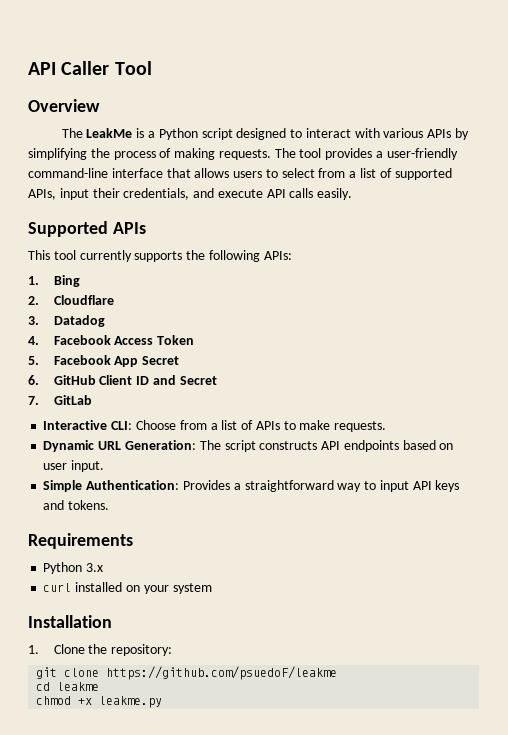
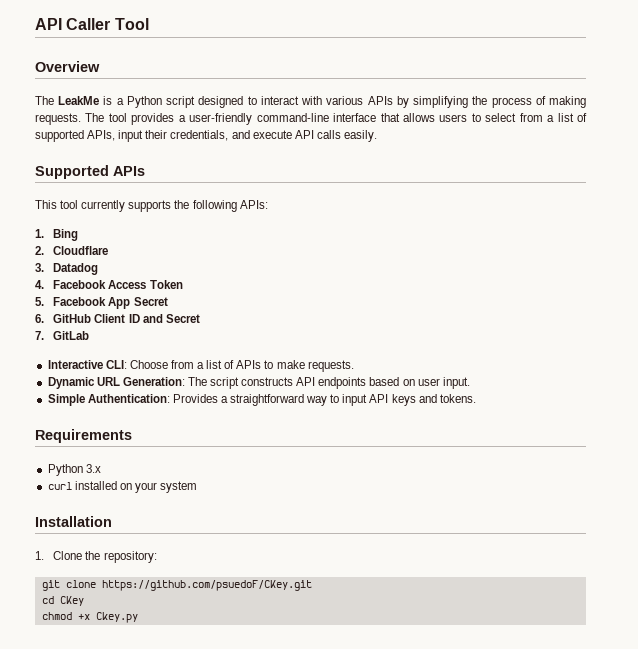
[106,666,338,680] https://github.com/psuedoF/leakme -> [101,580,312,591] https://github.com/psuedoF/CKey.git
[57,682,100,691] leakme -> [59,596,84,606] CKey
[99,696,163,708] leakme.py -> [95,612,138,623] Ckey.py

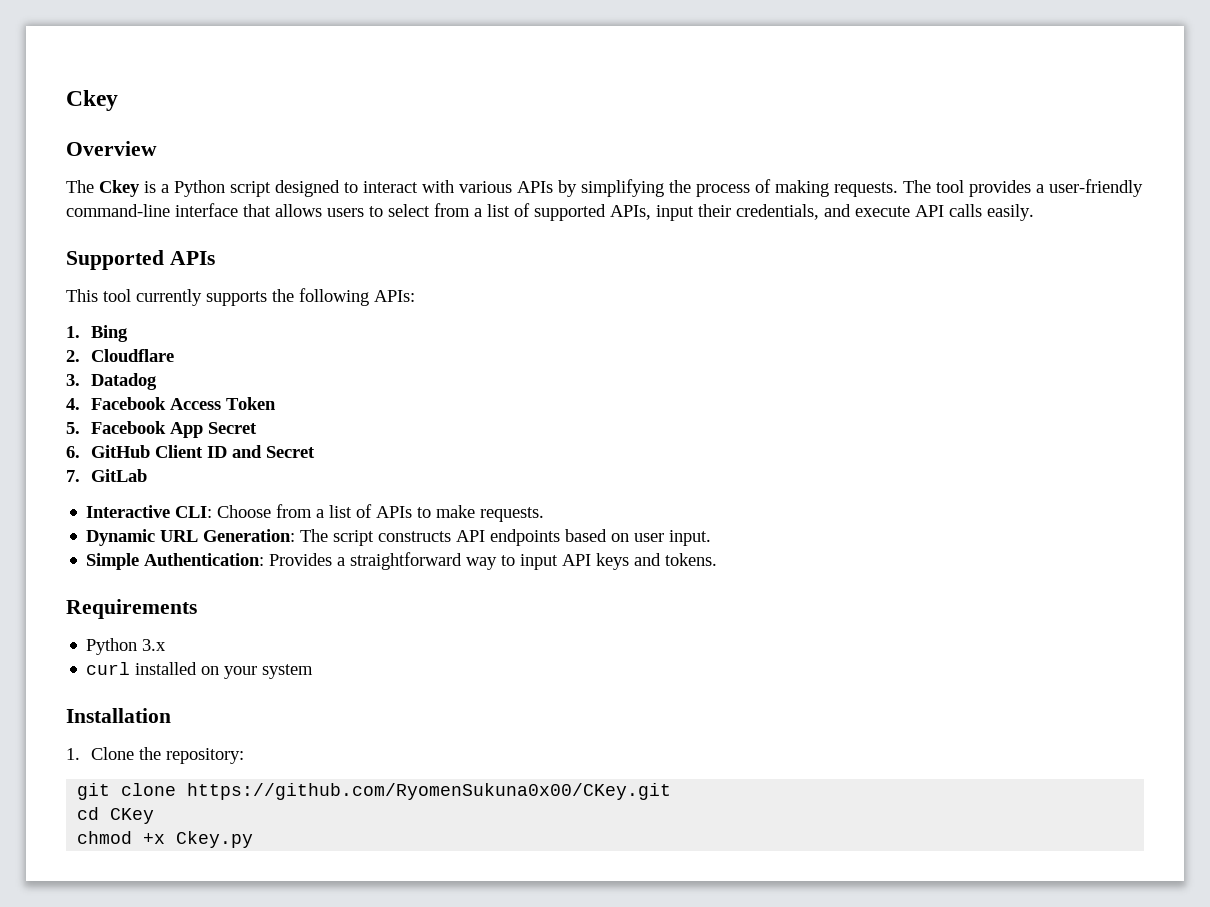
[35,18,149,30] API Caller Tool -> [66,90,118,111] Ckey
[58,96,100,105] LeakMe -> [99,180,140,197] Ckey
[101,580,312,591] https://github.com/psuedoF/CKey.git -> [187,783,672,800] https://github.com/RyomenSukuna0x00/CKey.git

